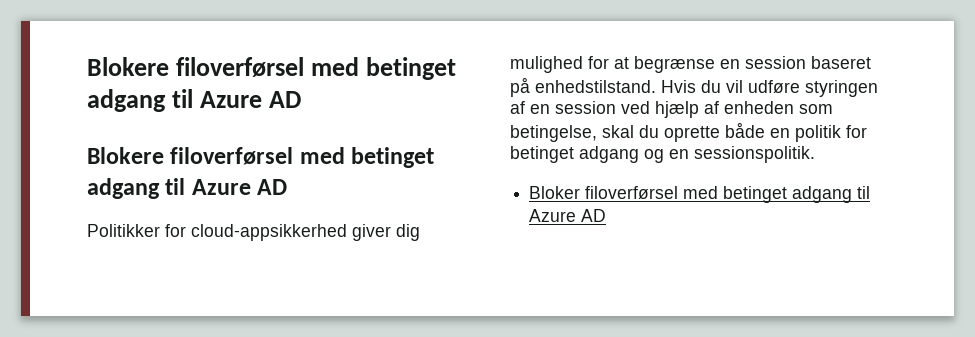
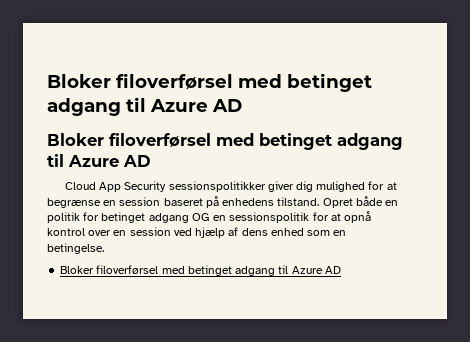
[87,57,456,80] [87,89,301,112] [87,147,435,168] [87,178,288,199] [87,224,347,241] Blokere filoverførsel med betinget adgang til Azure AD // Blokere filoverførsel med betinget adgang til Azure AD // Politikker for cloud-appsikkerhed -> [47,73,372,92] [47,97,242,116] [47,133,403,150] [47,154,151,167] [64,181,266,192] Bloker filoverførsel med betinget adgang til Azure AD // Bloker filoverførsel med betinget adgang til Azure AD // Cloud App Security sessionspolitikker
[535,80,878,97] [510,101,833,118] [510,125,720,142] enhedstilstand. Hvis du vil udføre styringen af en session ved hjælp af enheden som betingelse, skal du oprette -> [222,197,353,208] enhedens tilstand. Opret
[644,146,815,163] og en sessionspolitik. -> [191,211,372,223] [47,227,347,238] [47,243,104,254] OG en sessionspolitik for at opnå kontrol over en session ved hjælp af dens enhed som en betingelse.

